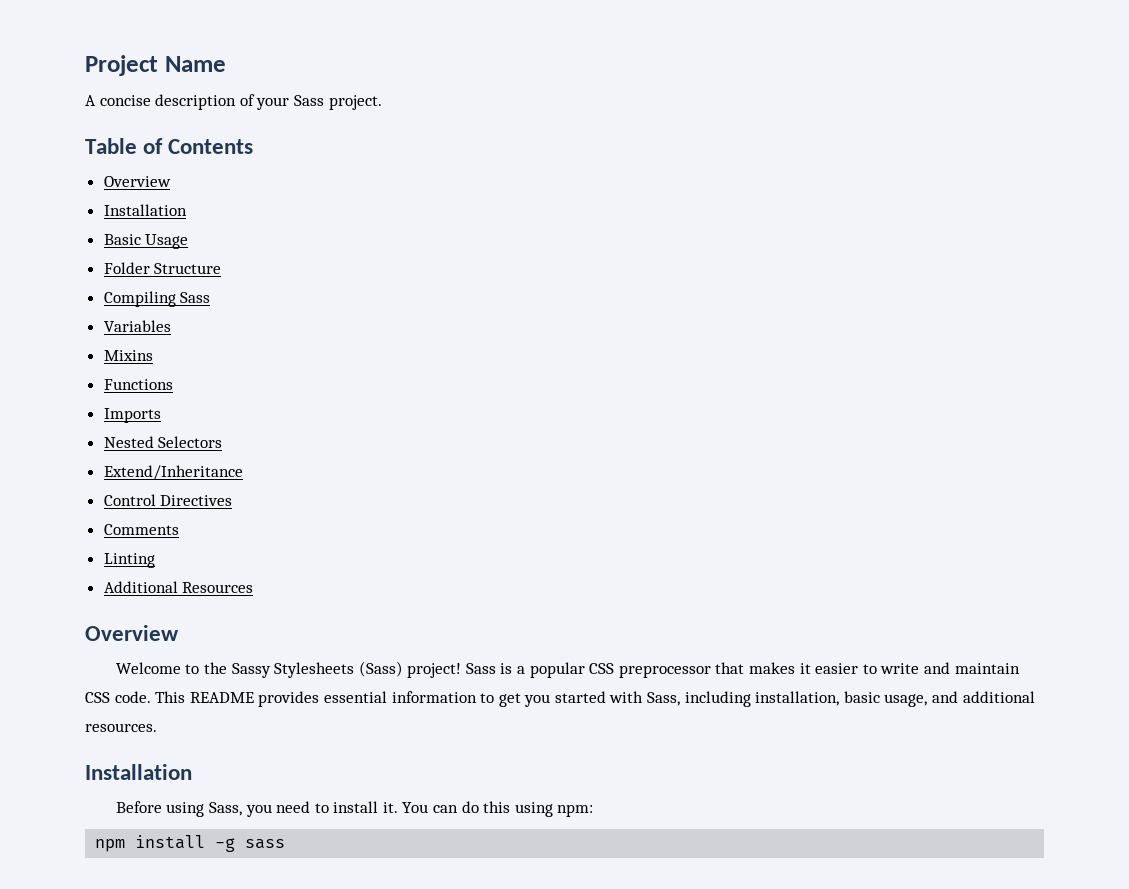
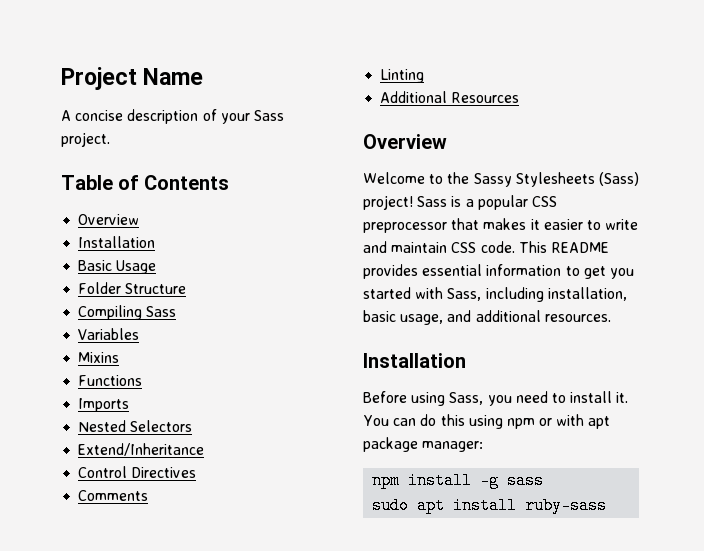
[557,804,594,817] npm: -> [506,414,611,429] [363,437,484,452] npm or with apt package manager:
(286, 844) none -> [372,497,608,514] // sudo apt install ruby-sass

